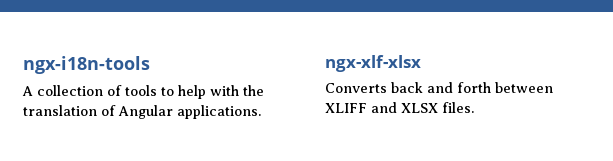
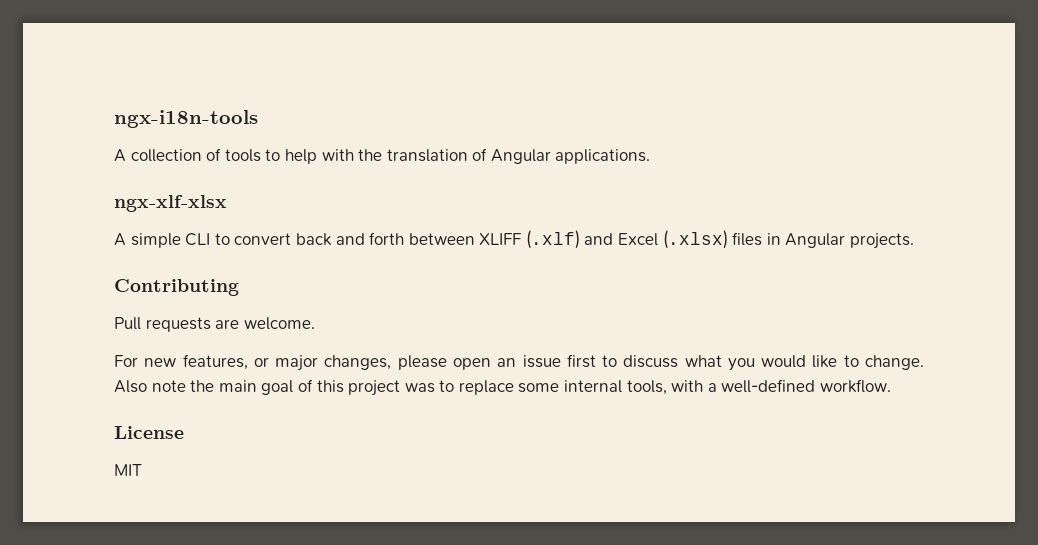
[325,83,387,93] Converts -> [114,233,292,248] A simple CLI to convert
[371,102,474,113] and XLSX files. -> [525,230,915,249] [114,279,239,296] [114,317,315,332] [114,354,925,371] [114,379,892,396] [114,426,184,439] [114,464,142,476] (.xlf) and Excel (.xlsx) files in Angular projects. // Contributing // Pull requests are welcome. // For new features, or major changes, please open an issue first to discuss what you would like to change. Also note the main goal of this project was to replace some internal tools, with a well-defined workflow. // License // MIT

